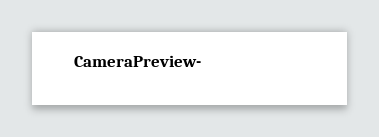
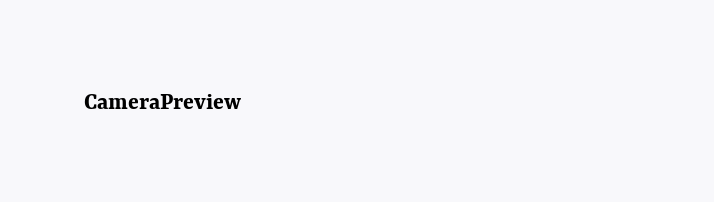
[74,55,201,67] CameraPreview- -> [84,94,241,109] CameraPreview

